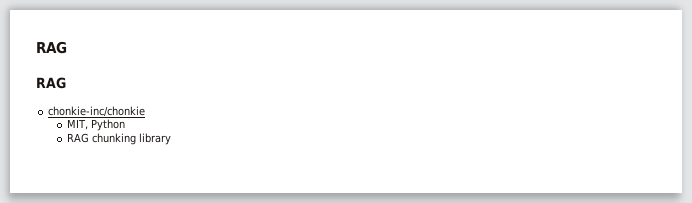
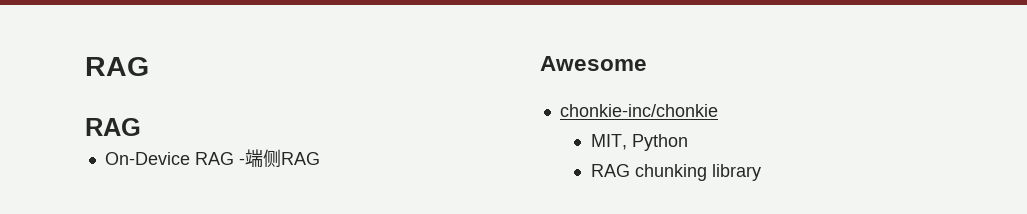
(66, 83) none -> [104,149,320,168] [540,56,647,71] // On-Device RAG -端侧RAG // Awesome

